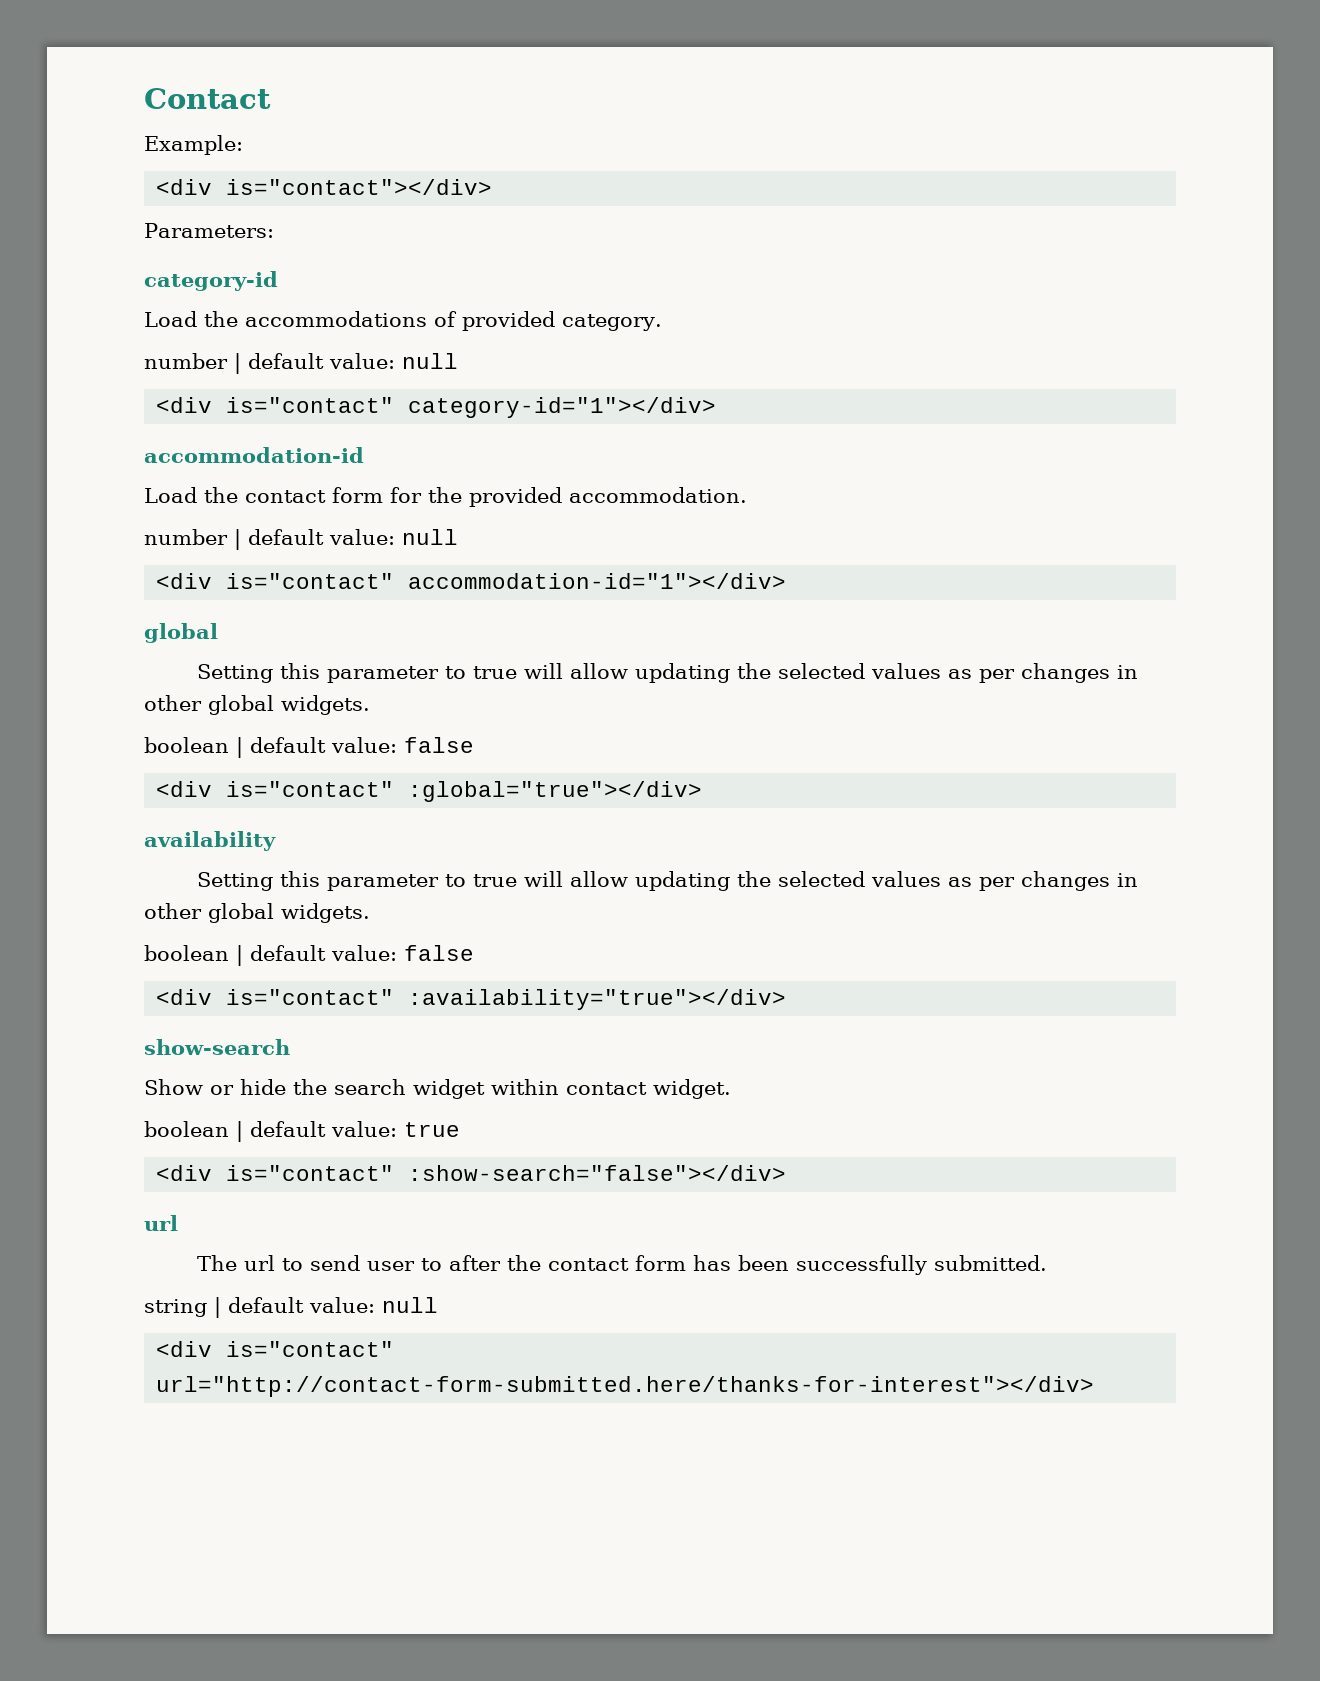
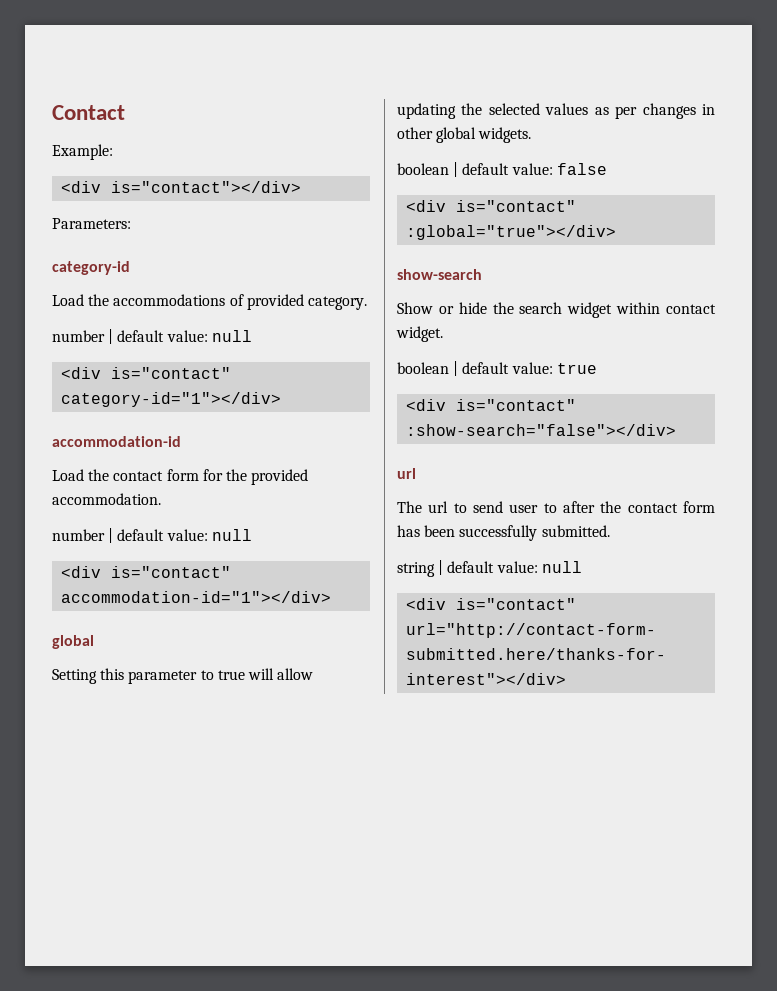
[144,831,276,851] [197,871,1139,891] [144,903,370,923] [144,945,474,966] [156,989,787,1010] // availability // Setting this parameter to true will allow updating the selected values as per changes in other global widgets. // boolean | default value: false // <div is="contact" :availability="true"></div> -> (617, 232) none

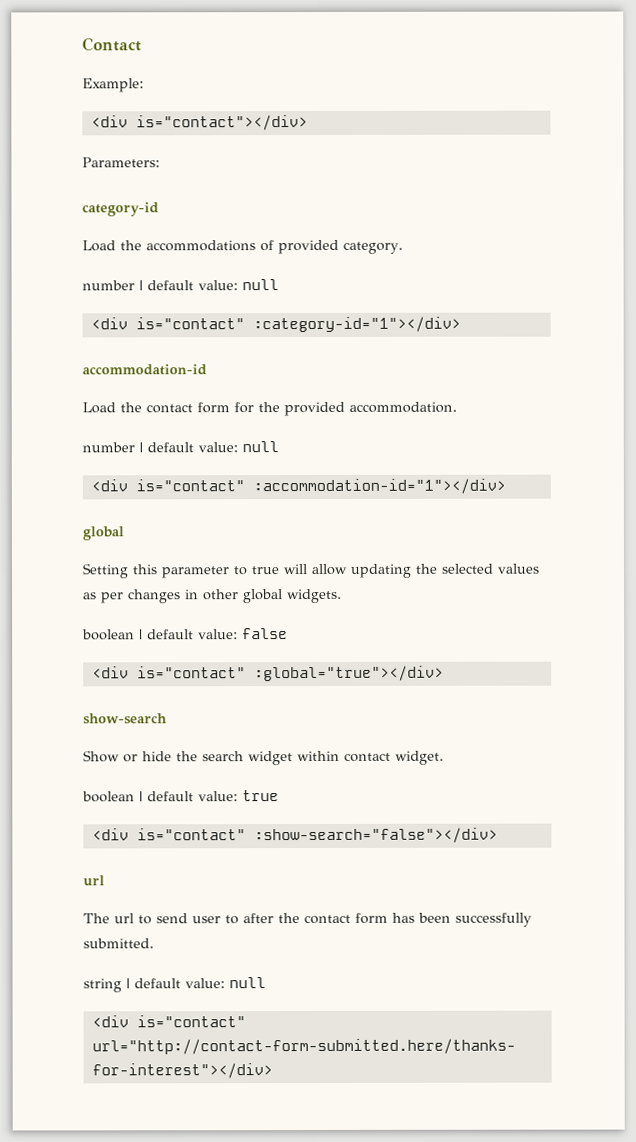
[61,392,282,407] category-id="1"></div> -> [252,316,461,333] :category-id="1"></div>
[61,591,332,603] accommodation-id="1"></div> -> [252,478,506,495] :accommodation-id="1"></div>

